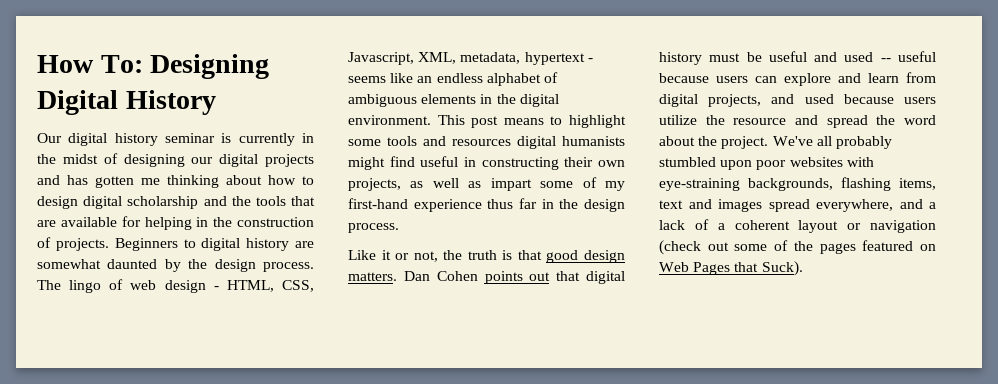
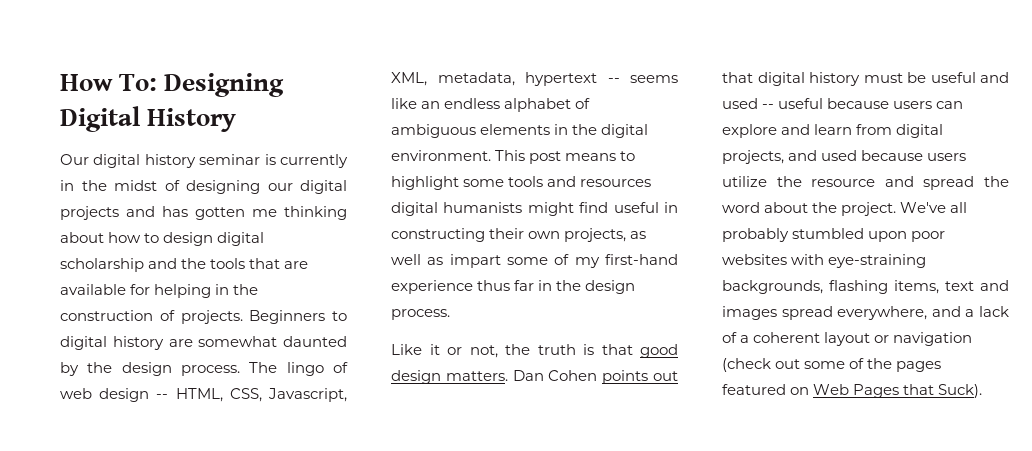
[213,286,219,290] - -> [156,394,169,399] --
[587,58,593,62] - -> [607,78,620,83] --

